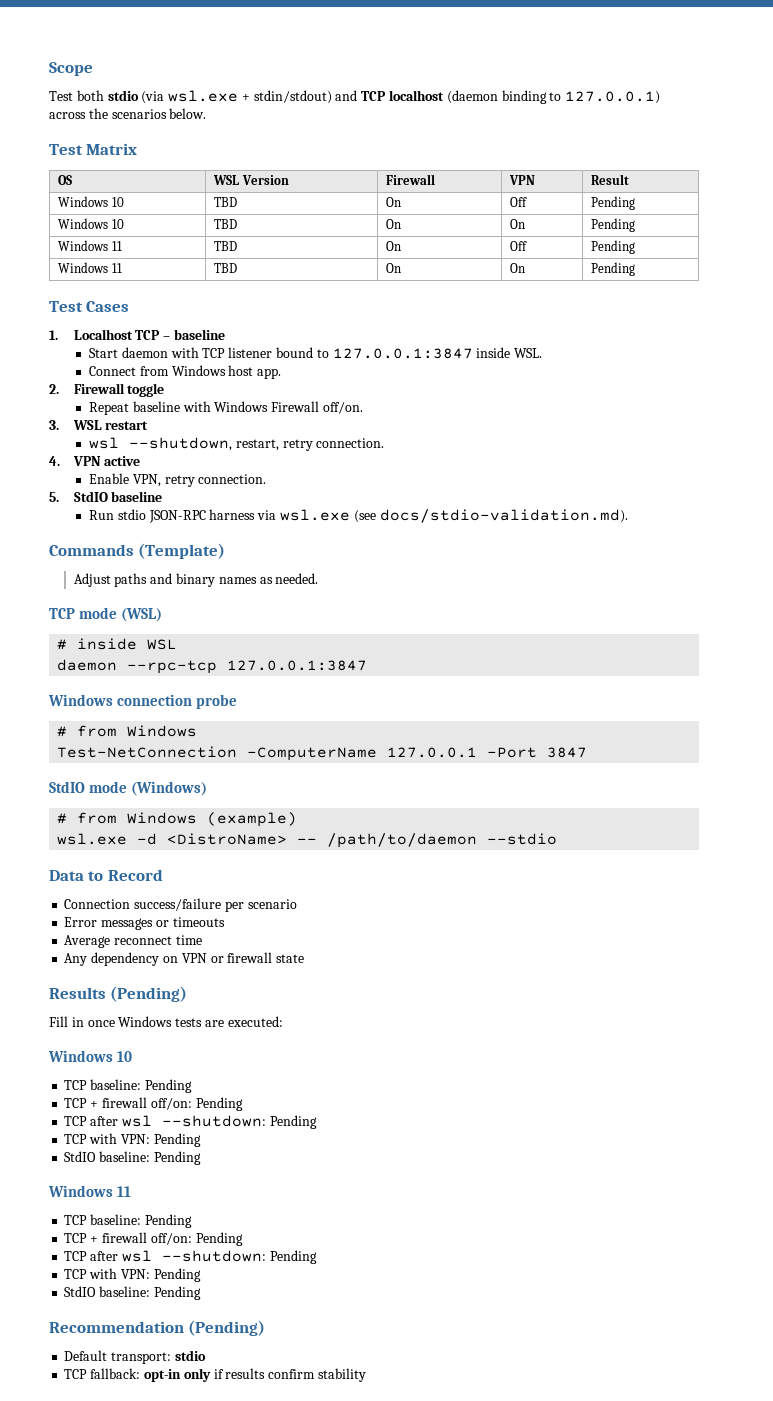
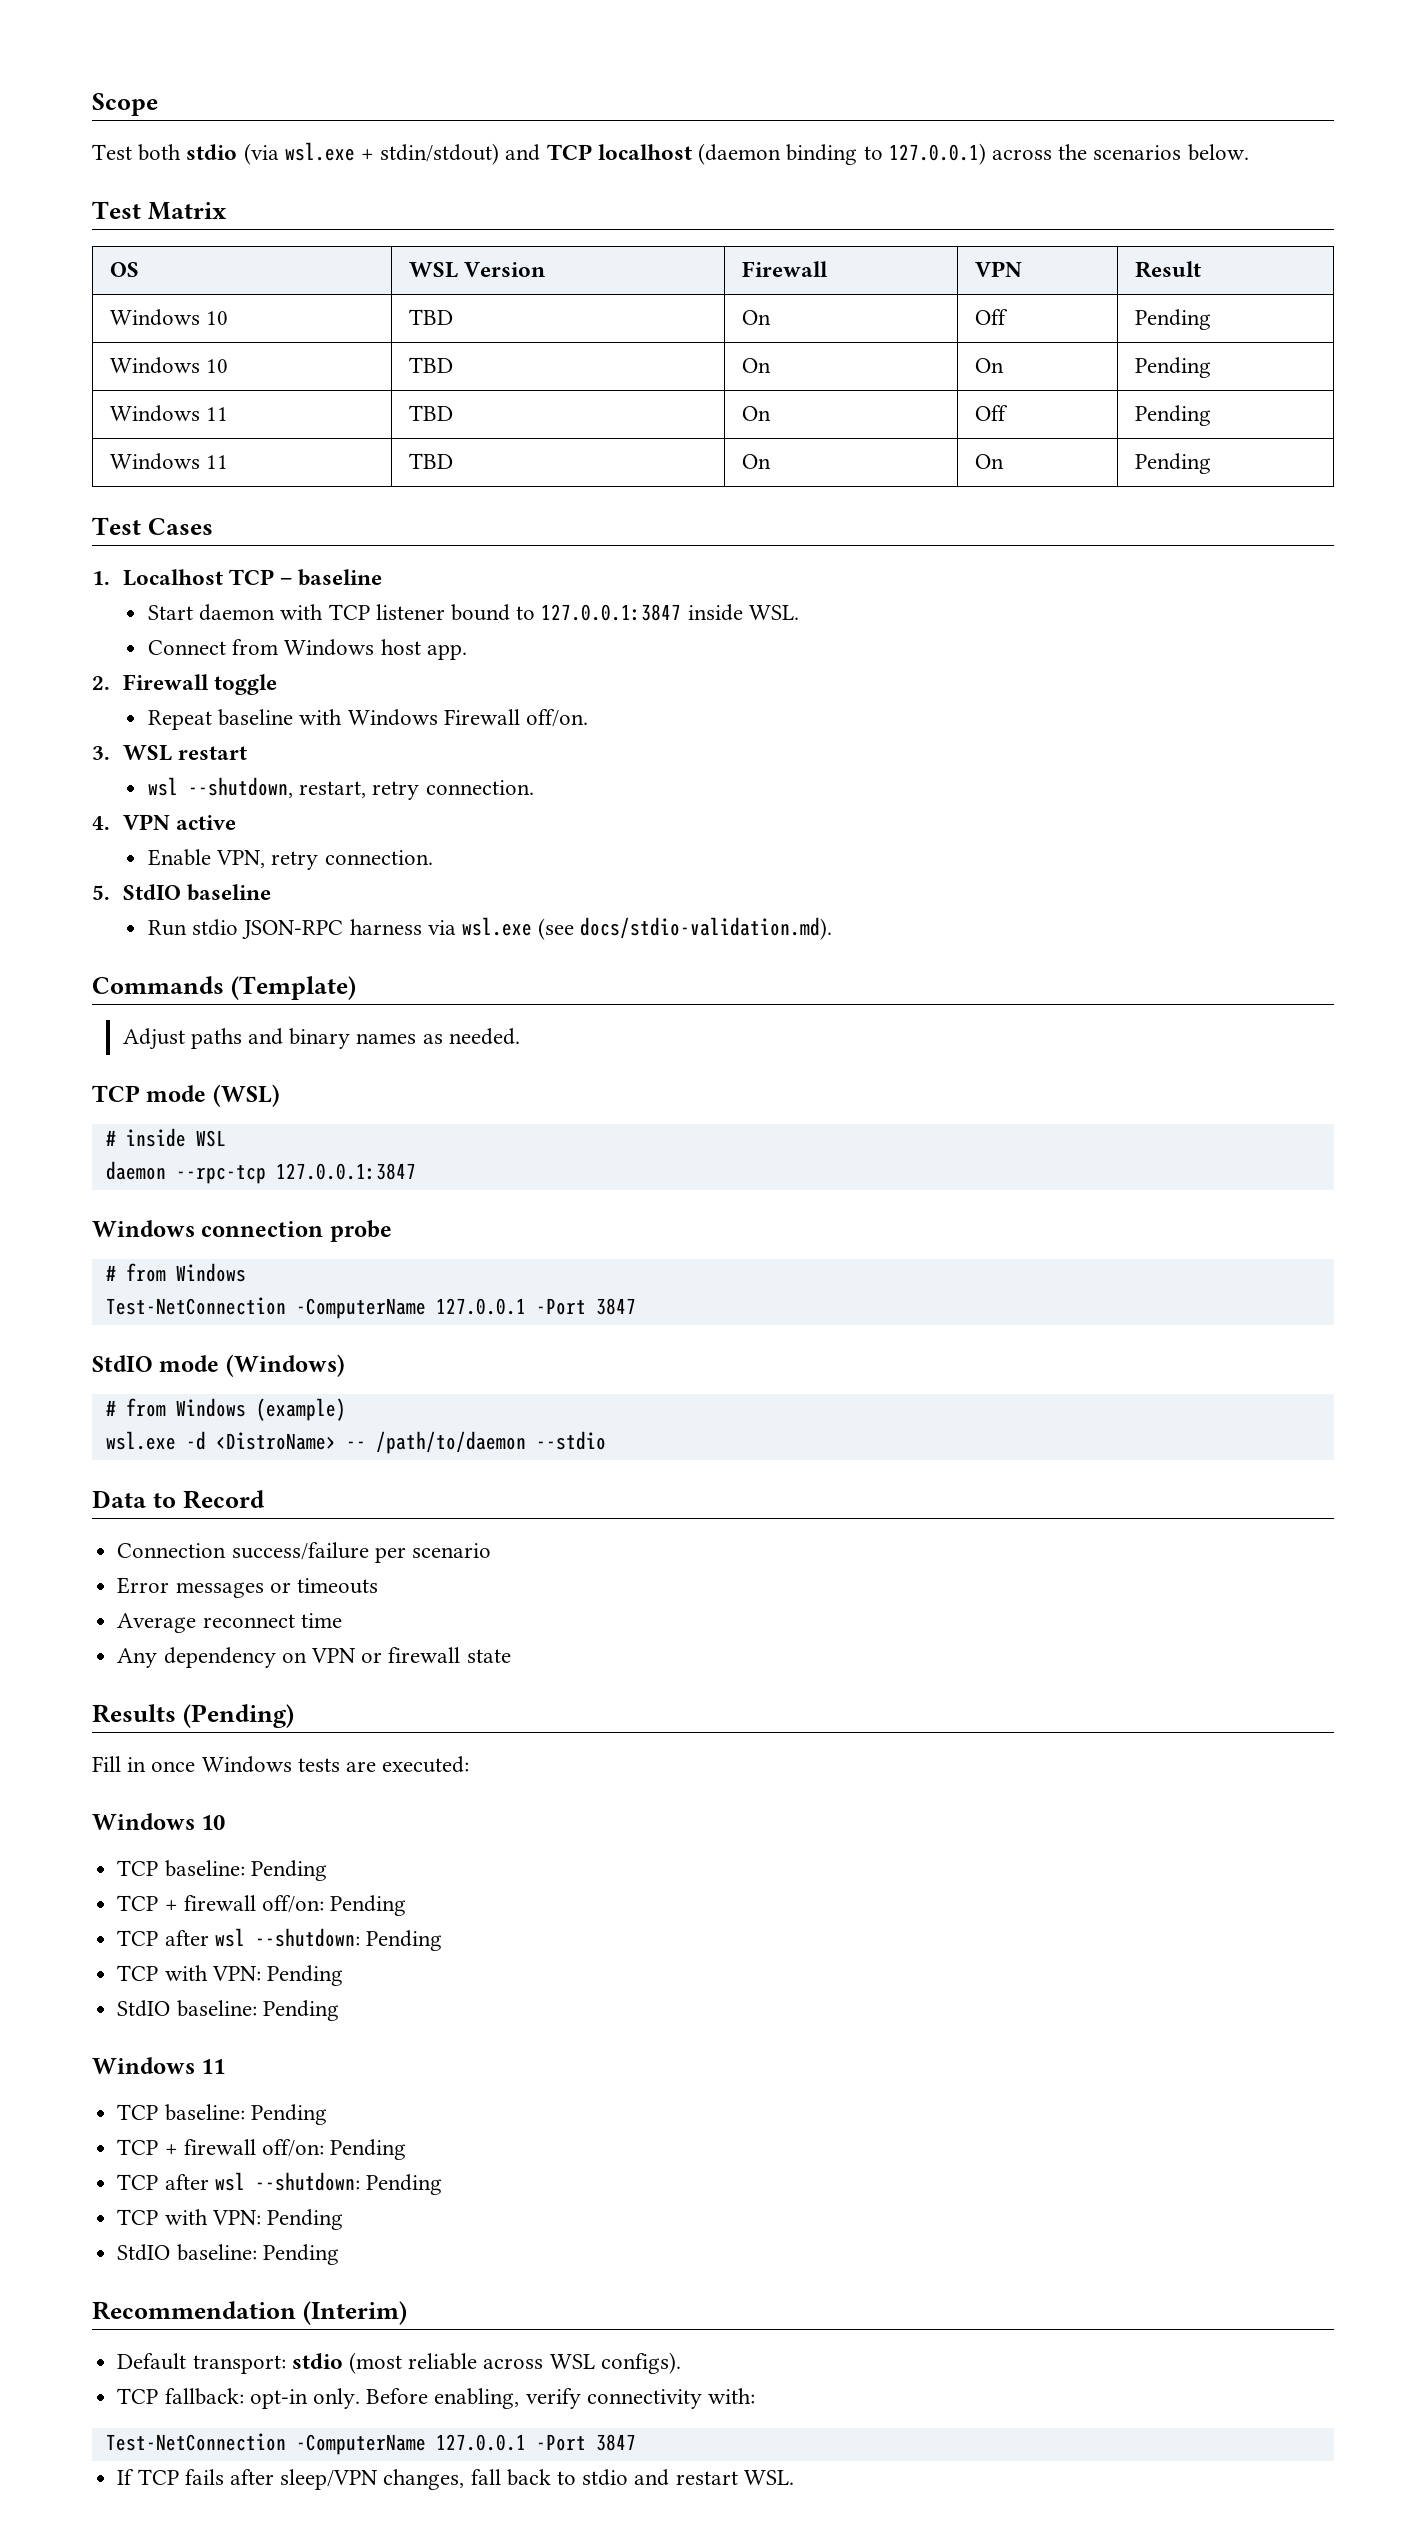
[188,1320,266,1336] (Pending) -> [302,2301,407,2325] (Interim)
[64,1368,366,1382] // TCP fallback: opt-in only if results confirm stability -> [348,2352,681,2374] [117,2388,755,2409] [105,2433,636,2455] [117,2469,794,2490] (most reliable across WSL configs). // TCP fallback: opt-in only. Before enabling, verify connectivity with: // Test-NetConnection -ComputerName 127.0.0.1 -Port 3847 // If TCP fails after sleep/VPN changes, fall back to stdio and restart WSL.

